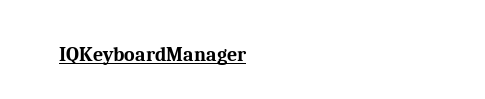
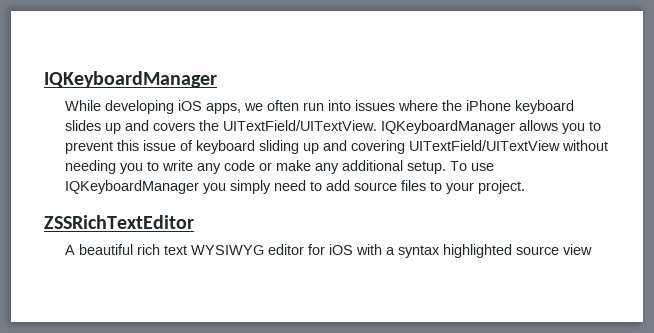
[59,46,247,65] IQKeyboardManager -> [44,71,217,88] [64,100,574,114] [64,120,601,134] [64,140,608,154] [64,160,494,174] [64,180,525,194] [44,215,194,229] [64,244,592,258] IQKeyboardManager // While developing iOS apps, we often run into issues where the iPhone keyboard slides up and covers the UITextField/UITextView. IQKeyboardManager allows you to prevent this issue of keyboard sliding up and covering UITextField/UITextView without needing you to write any code or make any additional setup. To use IQKeyboardManager you simply need to add source files to your project. // ZSSRichTextEditor // A beautiful rich text WYSIWYG editor for iOS with a syntax highlighted source view

